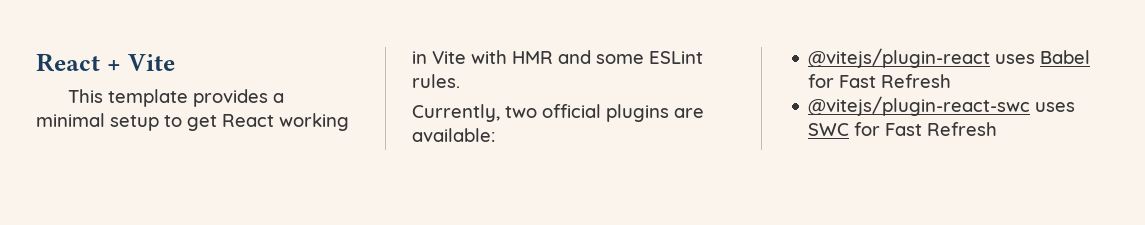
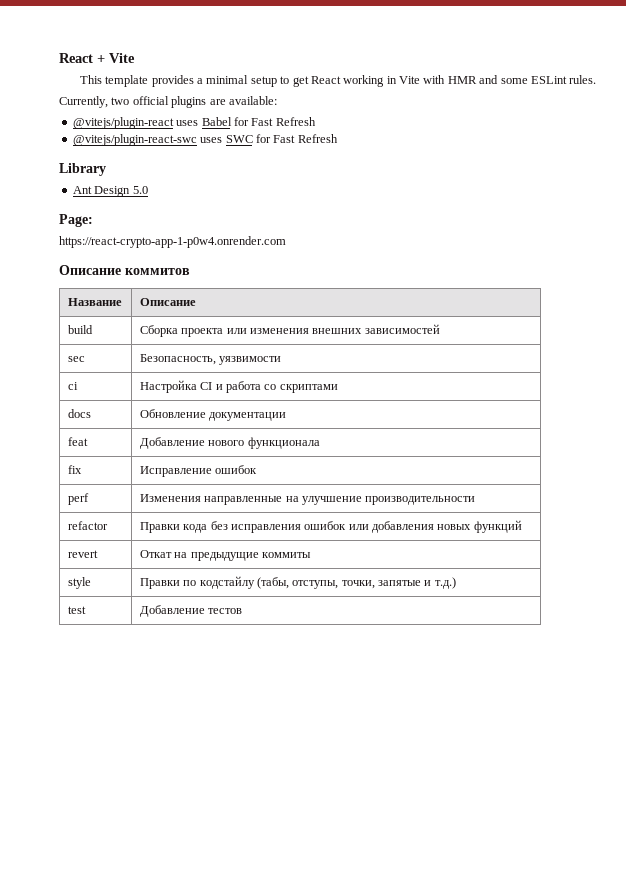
(998, 129) none -> [59,163,106,176] [72,186,148,197] [59,214,93,227] [59,236,286,248] [59,265,190,275] [67,298,122,306] [139,298,196,306] [67,325,93,334] [139,324,440,337] [67,356,85,362] [139,354,282,365] [67,382,78,390] [139,380,338,393] [67,409,91,418] [139,409,287,421] [67,437,88,446] [139,437,320,449] [67,465,82,474] [139,465,258,477] [67,493,89,505] [139,494,476,505] [67,521,108,530] [139,520,522,533] [67,550,98,558] [139,550,311,561] [67,577,91,589] [139,576,456,589] [67,606,86,614] [139,605,243,617] // Library // Ant Design 5.0 // Page: // https://react-crypto-app-1-p0w4.onrender.com // Описание коммитов // Название | Описание // build | Сборка проекта или изменения внешних зависимостей // sec | Безопасность, уязвимости // ci | Настройка CI и работа со скриптами // docs | Обновление документации // feat | Добавление нового функционала // fix | Исправление ошибок // perf | Изменения направленные на улучшение производительности // refactor | Правки кода без исправления ошибок или добавления новых функций // revert | Откат на предыдущие коммиты // style | Правки по кодстайлу (табы, отступы, точки, запятые и т.д.) // test | Добавление тестов

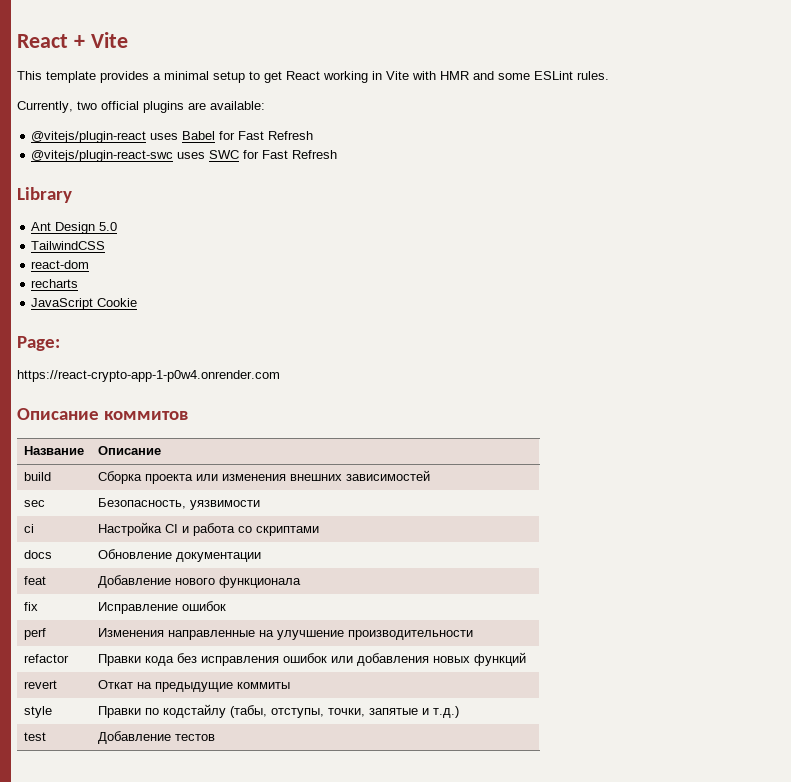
(148, 190) none -> [31,241,106,250] [31,260,90,269] [31,279,79,288] [31,298,138,310] // TailwindCSS // react-dom // recharts // JavaScript Cookie

